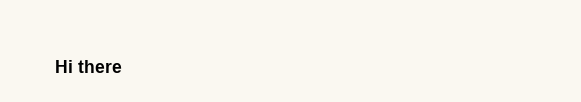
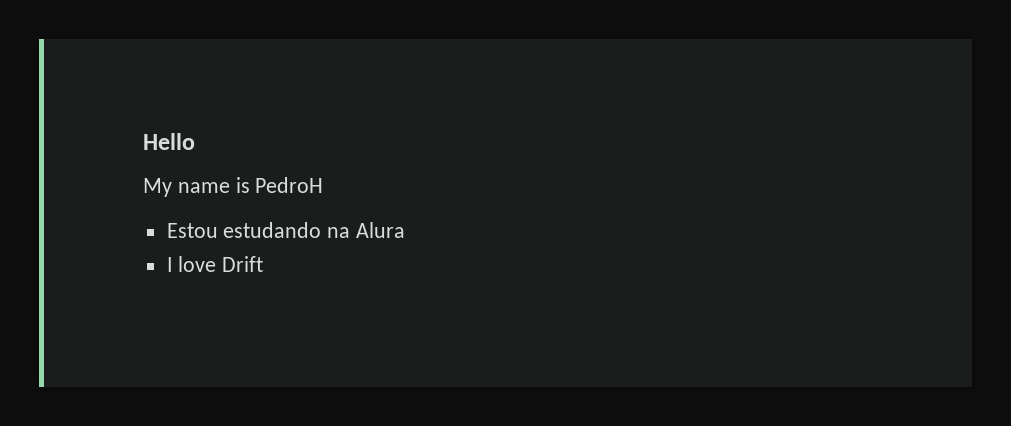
[55,60,122,73] Hi there -> [143,133,195,150] [143,177,324,197] [166,222,406,238] [166,256,264,272] Hello // My name is PedroH // Estou estudando na Alura // I love Drift

